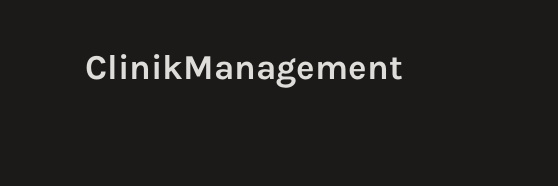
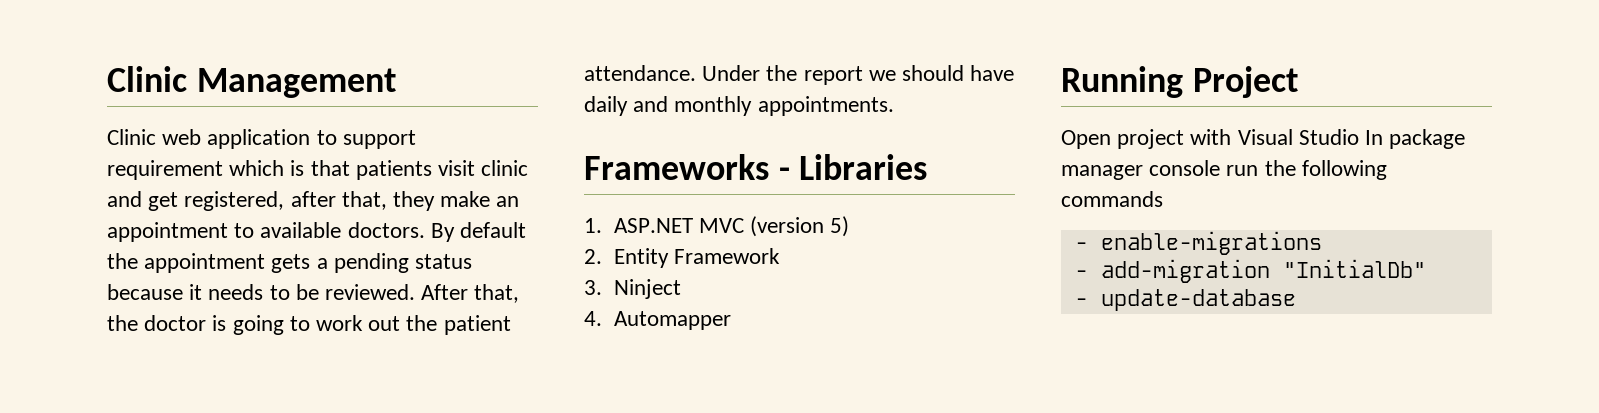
[85,54,403,88] ClinikManagement -> [107,66,396,98] [107,129,416,149] [107,160,529,180] [107,191,520,211] [107,222,527,242] [107,253,473,273] [107,284,520,303] [107,315,511,335] [584,65,1015,85] [584,96,894,116] [584,154,928,180] [584,216,850,237] [584,248,780,268] [584,279,681,299] [584,311,731,330] [1061,66,1298,98] [1061,129,1466,149] [1061,160,1387,180] [1061,191,1163,207] [1074,231,1322,255] [1074,259,1426,283] [1074,289,1296,311] Clinic Management // Clinic web application to support requirement which is that patients visit clinic and get registered, after that, they make an appointment to available doctors. By default the appointment gets a pending status because it needs to be reviewed. After that, the doctor is going to work out the patient attendance. Under the report we should have daily and monthly appointments. // Frameworks - Libraries // 1. ASP.NET MVC (version 5) // 2. Entity Framework // 3. Ninject // 4. Automapper // Running Project // Open project with Visual Studio In package manager console run the following commands // - enable-migrations // - add-migration "InitialDb" // - update-database

